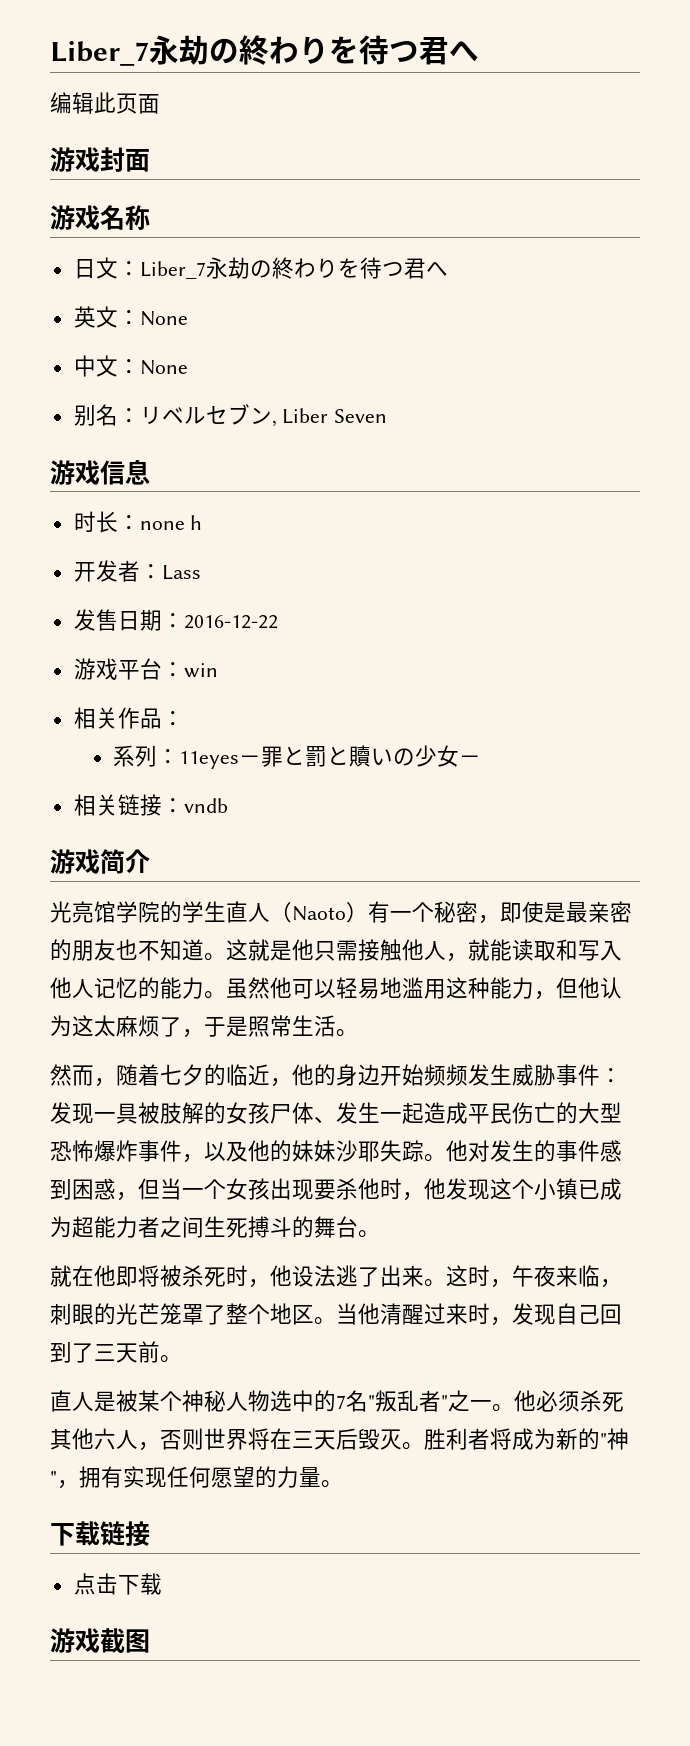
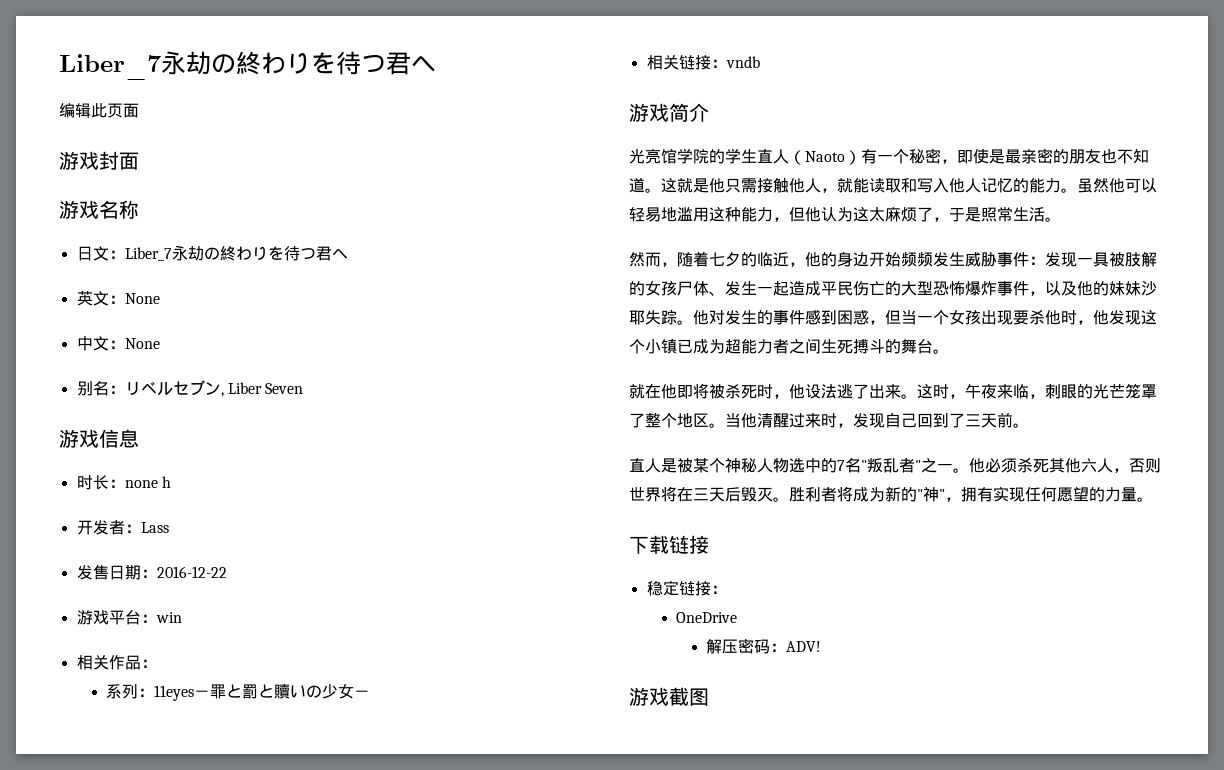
[73,1573,162,1595] 点击下载 -> [646,580,727,596] [676,612,738,623] [706,638,822,654] 稳定链接： // OneDrive // 解压密码：ADV!

